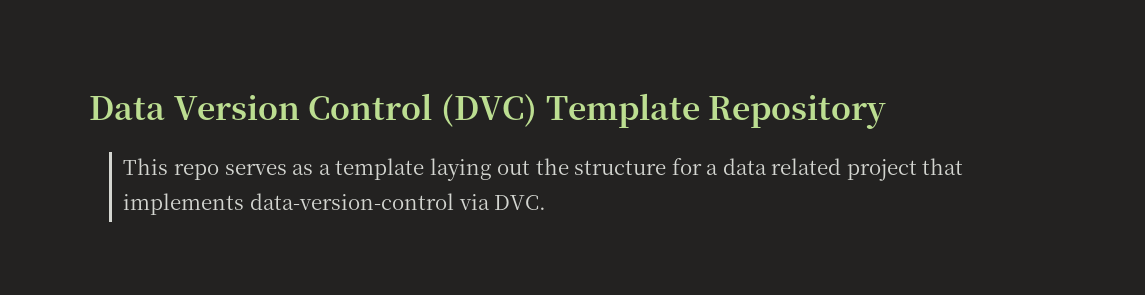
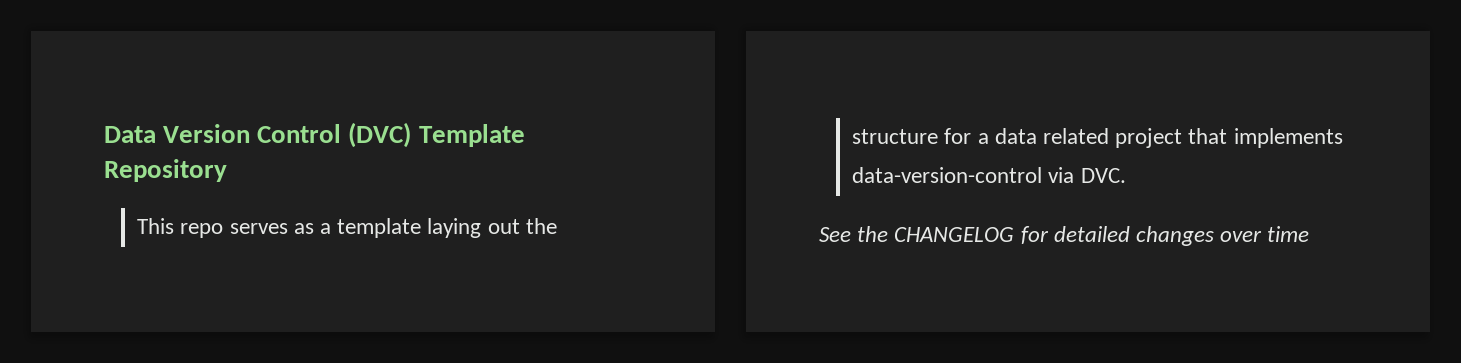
(547, 202) none -> [819,226,1310,246] // See the CHANGELOG for detailed changes over time

